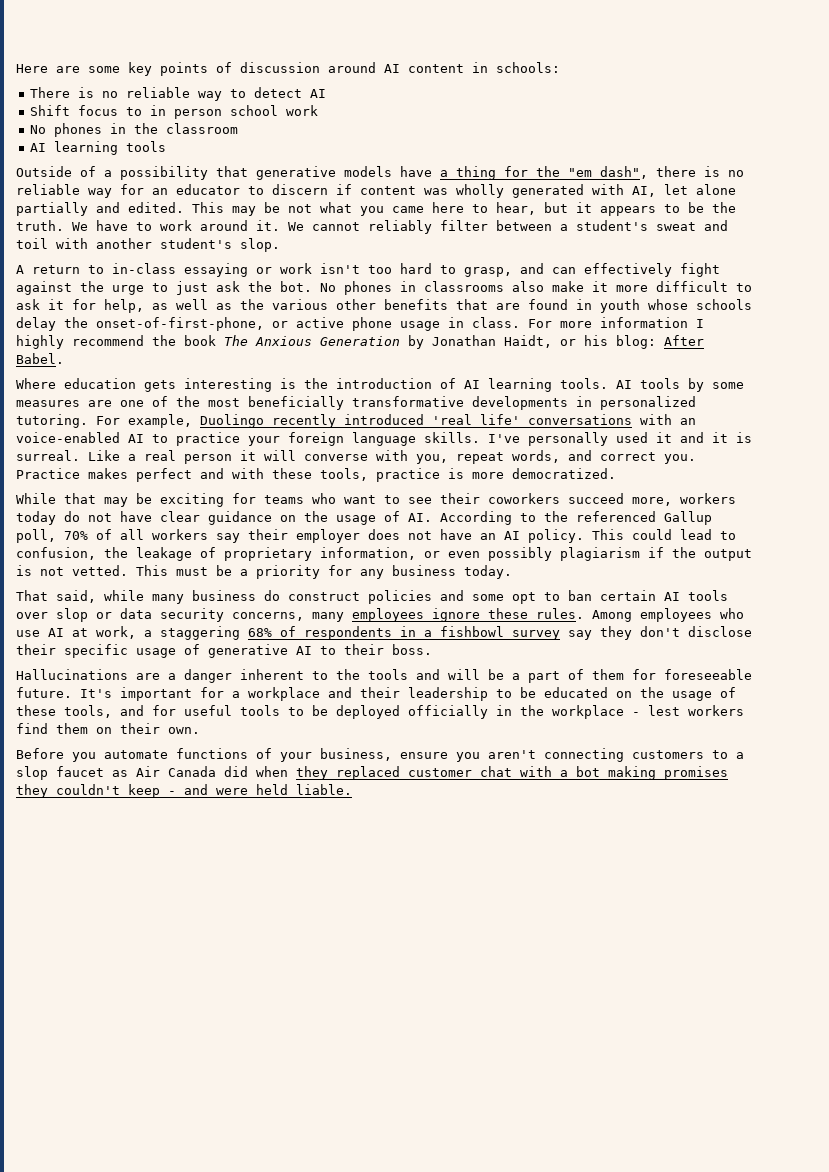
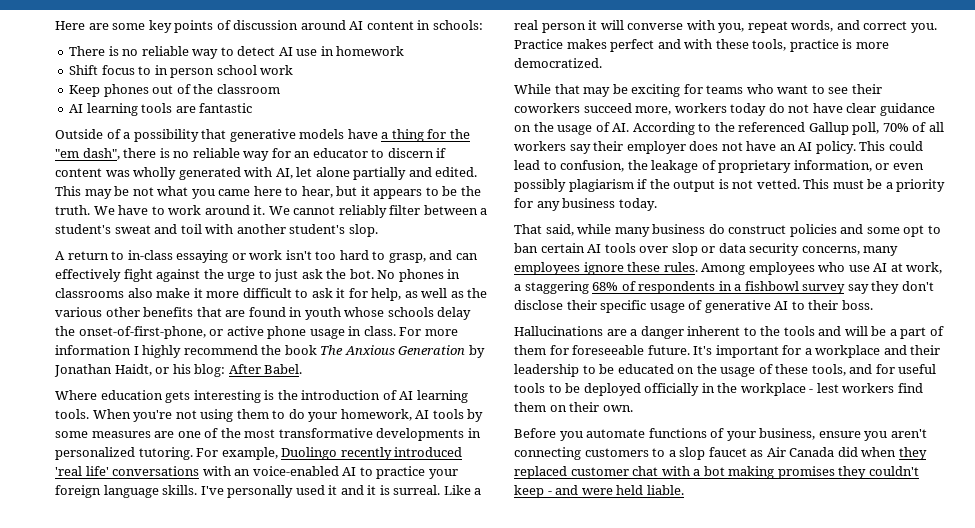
(327, 93) none -> [296,46,405,56] use in homework
[30,123,127,137] No phones in -> [69,84,191,97] Keep phones out of
(167, 146) none -> [175,103,253,113] are fantastic
(608, 383) none -> [92,409,412,422] When you're not using them to do your homework,
[248,396,344,410] beneficially -> (276, 433) none

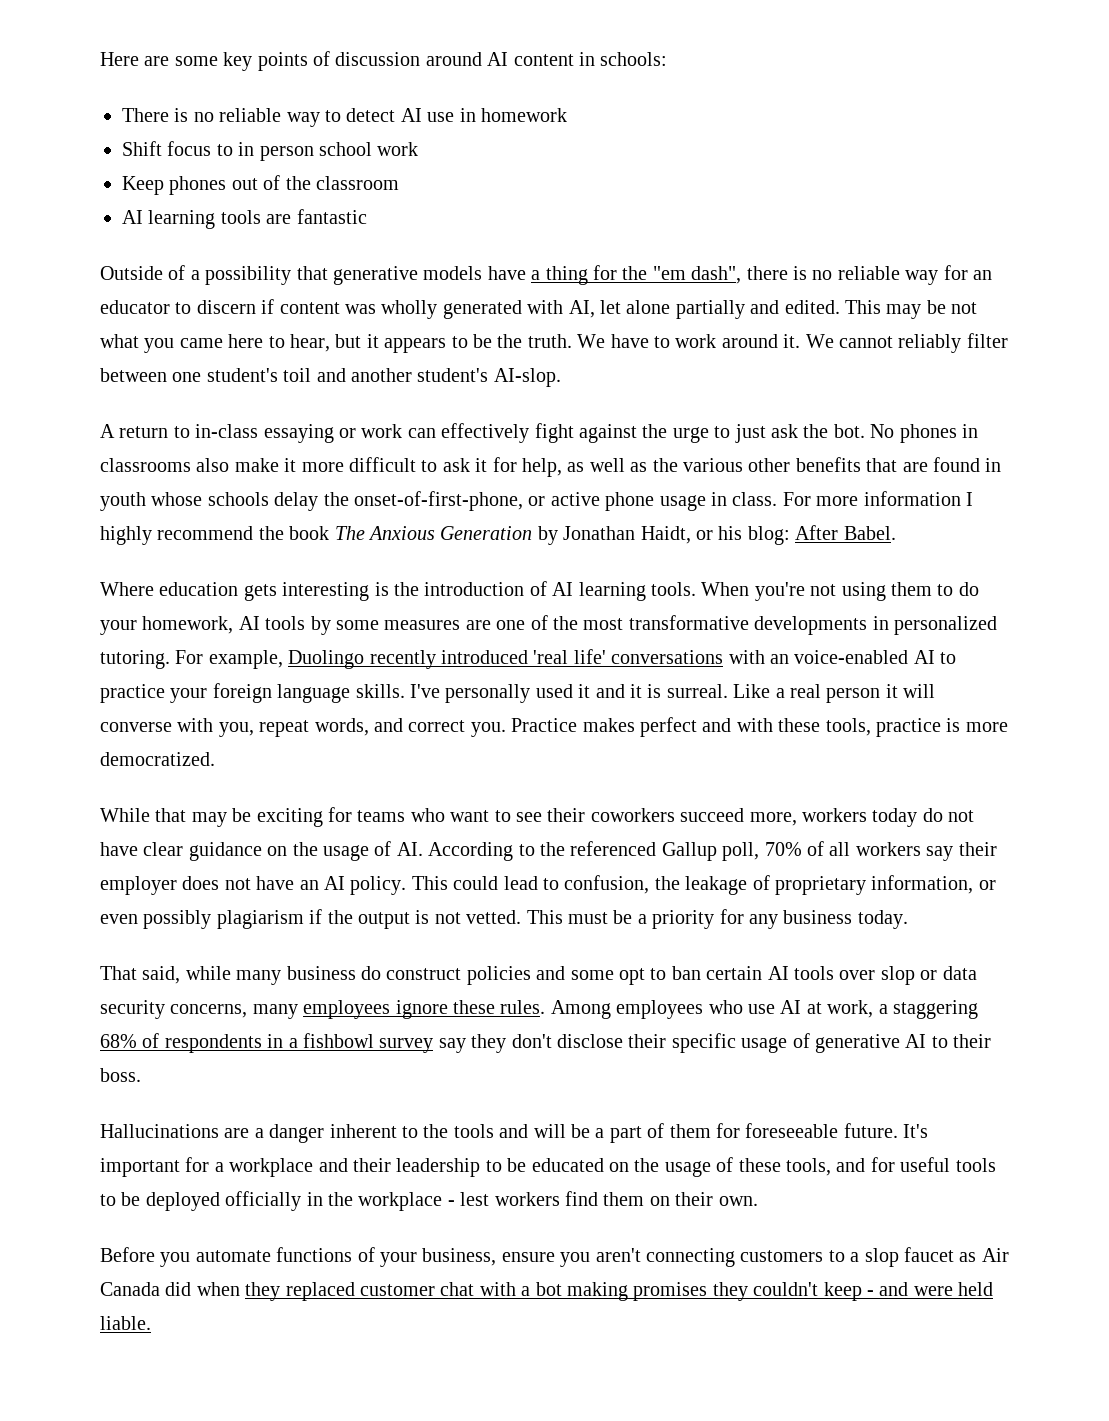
[480,208,488,215] [55,224,234,234] a student's sweat and toil with -> [172,368,346,382] one student's toil and
[348,224,378,237] slop. -> [493,368,561,387] AI-slop.
[285,250,453,263] isn't too hard to grasp, and -> (403, 431) none

